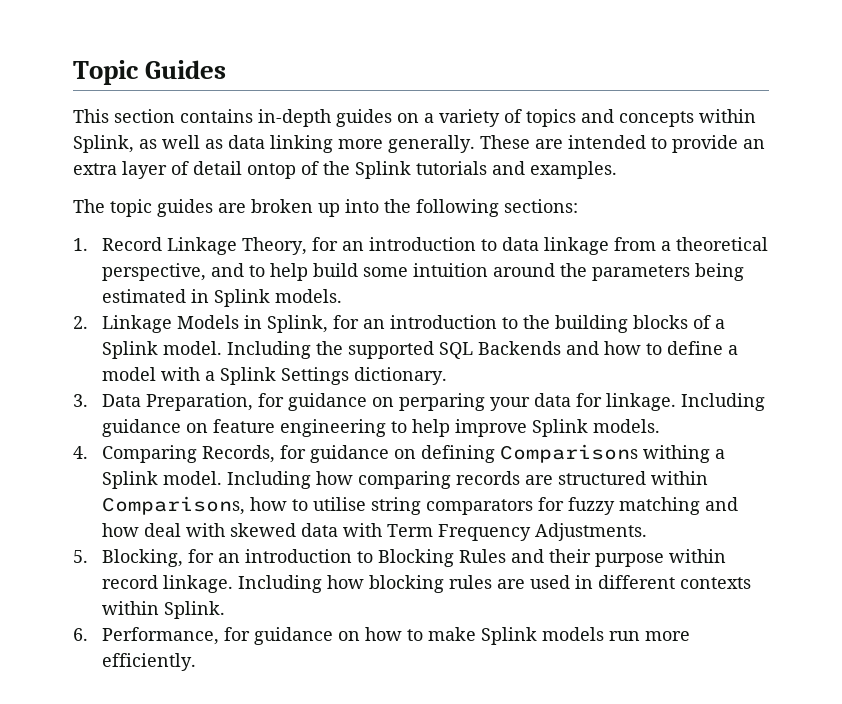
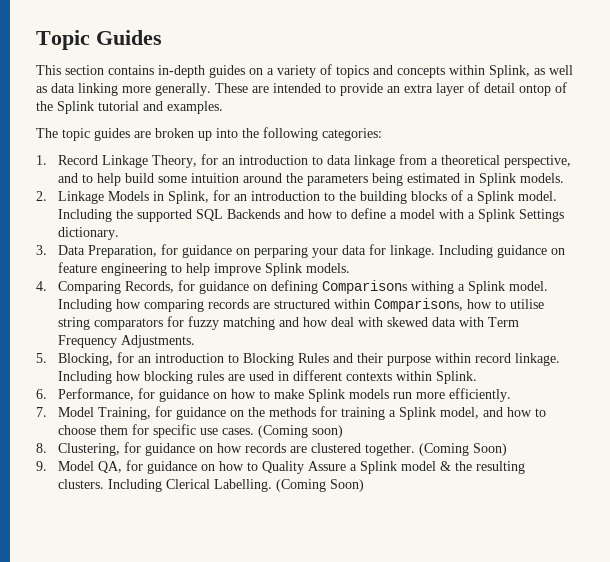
[416,161,487,175] tutorials -> [98,101,139,111] tutorial
[504,199,578,213] sections: -> [322,128,382,141] categories:
(196, 662) none -> [36,406,547,420] [58,424,344,438] [36,442,508,456] [36,460,526,474] [58,479,365,492] // 7. Model Training, for guidance on the methods for training a Splink model, and how to choose them for specific use cases. (Coming soon) // 8. Clustering, for guidance on how records are clustered together. (Coming Soon) // 9. Model QA, for guidance on how to Quality Assure a Splink model & the resulting clusters. Including Clerical Labelling. (Coming Soon)

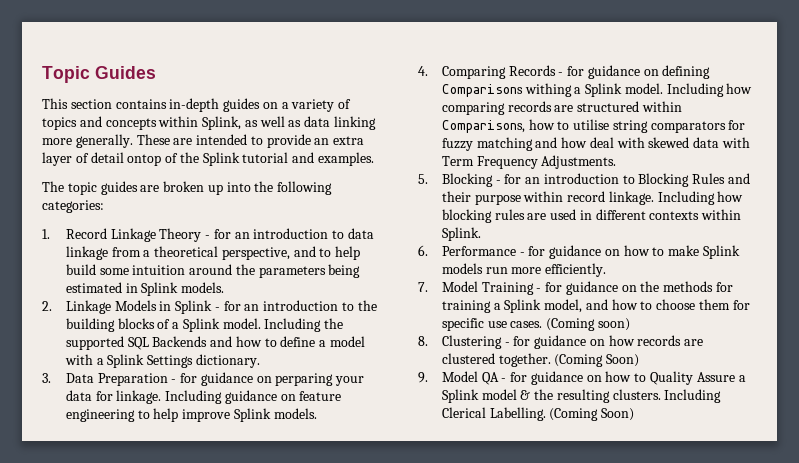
[152,155,198,168] Theory, -> [159,228,211,242] Theory -
[168,191,210,204] Splink, -> [175,300,220,314] Splink -
[88,245,158,258] Preparation, -> [97,373,177,386] Preparation -
[125,281,175,293] Records, -> [508,65,564,76] Records -
[58,353,114,366] Blocking, -> [441,173,501,187] Blocking -
[58,388,135,401] Performance, -> [441,246,525,256] Performance -
[98,407,152,420] Training, -> [481,282,542,295] Training -
[58,443,121,456] Clustering, -> [441,335,510,349] Clustering -
[98,461,123,473] QA, -> [481,372,507,385] QA -

